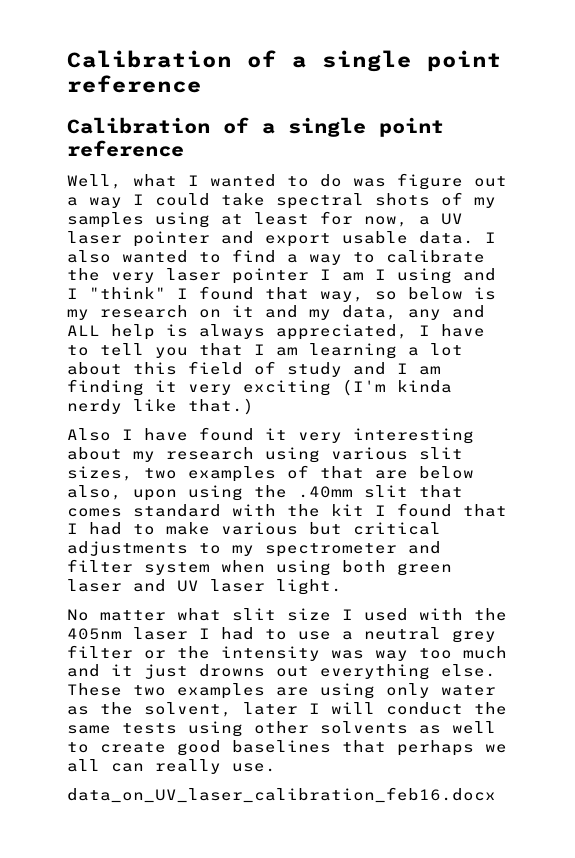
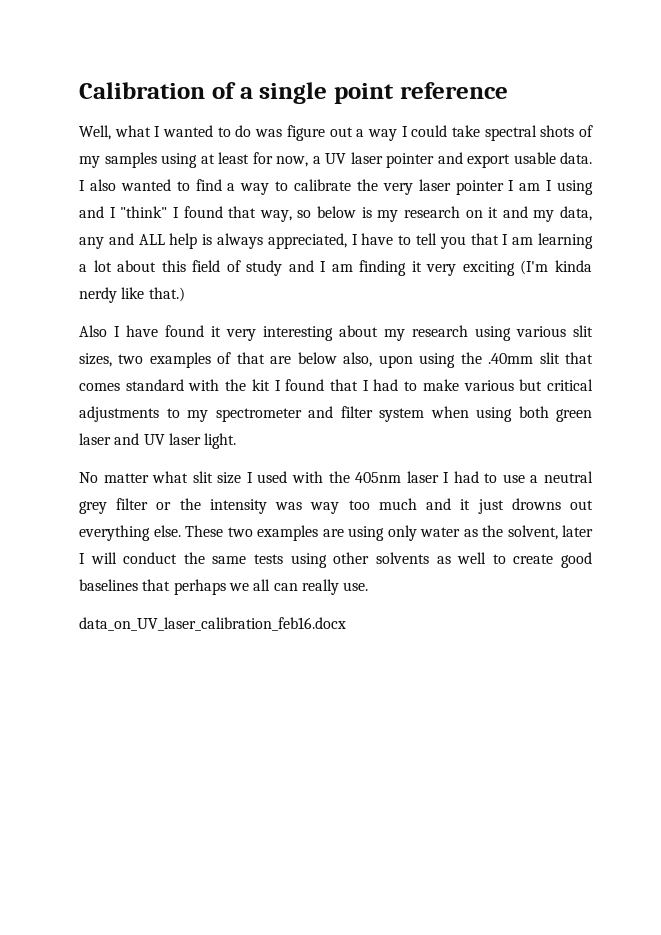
[67,50,502,72] [67,75,202,93] [67,117,444,137] [67,140,184,157] Calibration of a single point reference // Calibration of a single point reference -> [79,82,508,104] Calibration of a single point reference

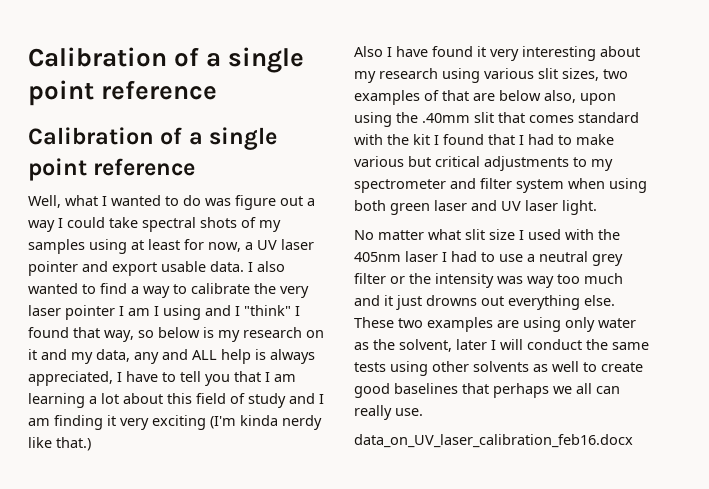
[79,82,508,104] Calibration of a single point reference -> [28,47,305,73] [28,80,218,106] [28,127,278,150] [28,158,196,181] Calibration of a single point reference // Calibration of a single point reference

